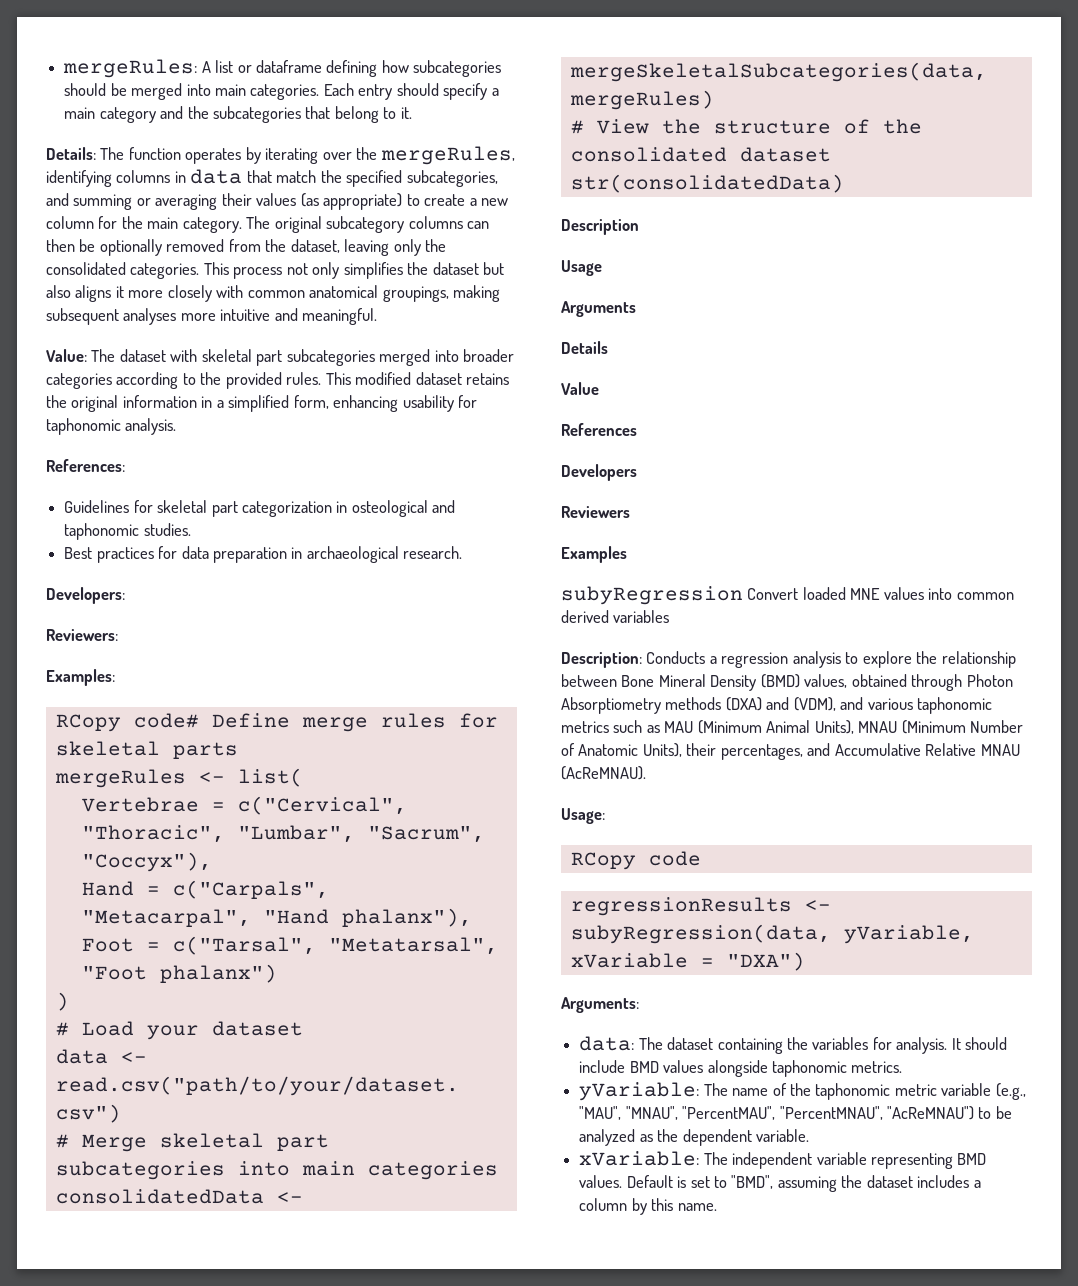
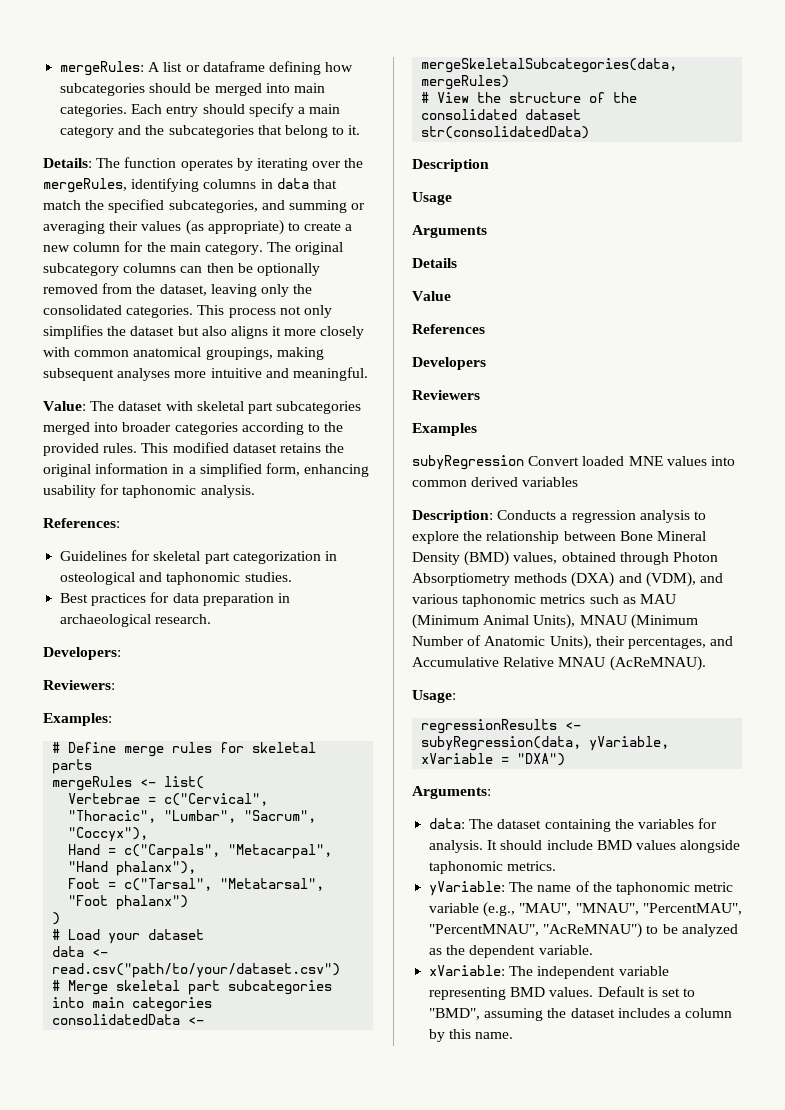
[55,713,199,732] RCopy code# -> [52,742,61,753] #
[570,851,701,870] // RCopy code -> (456, 696) none

